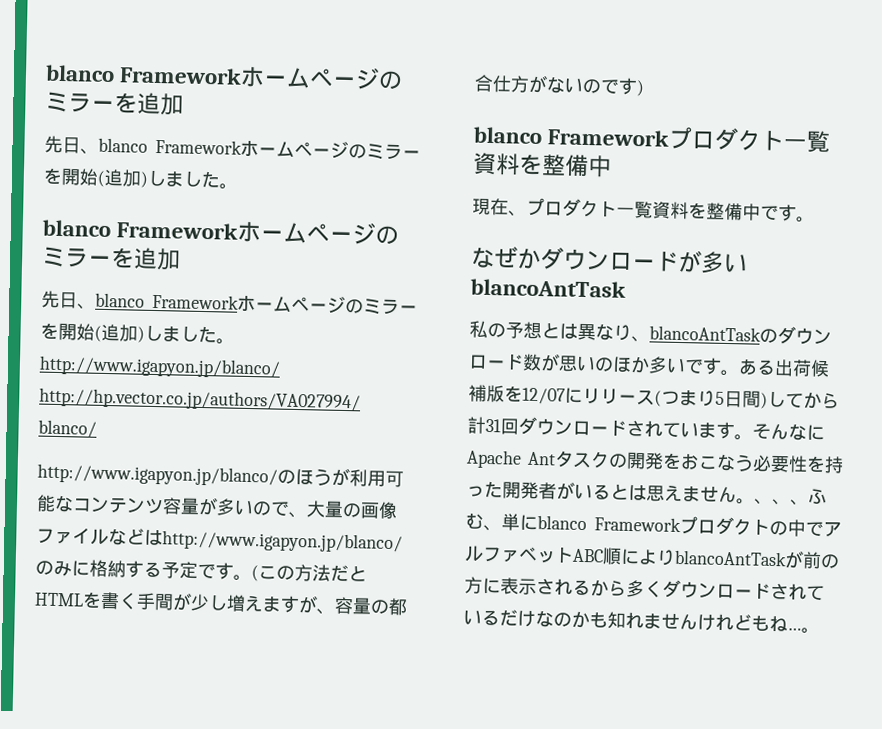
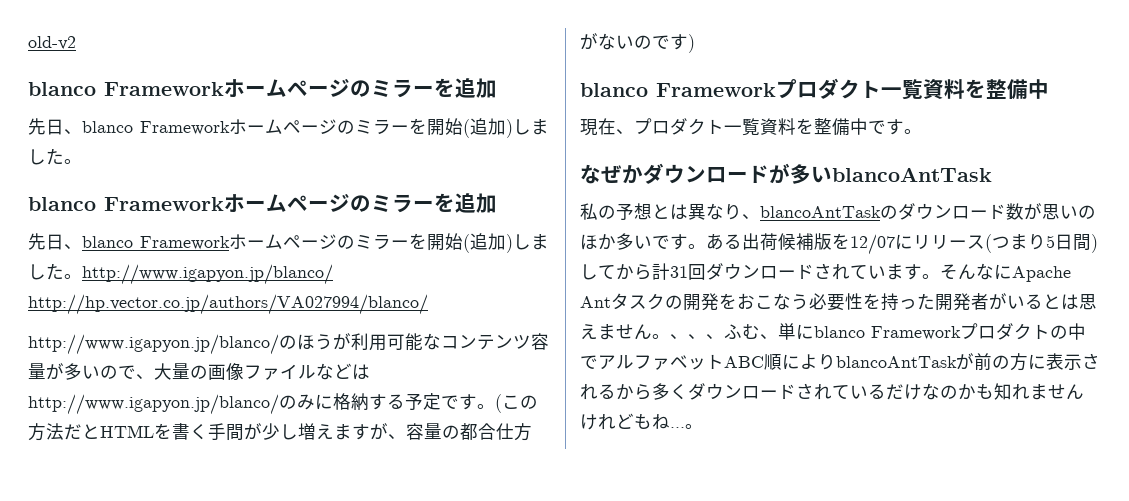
(45, 73) none -> [28,36,76,50] old-v2 //

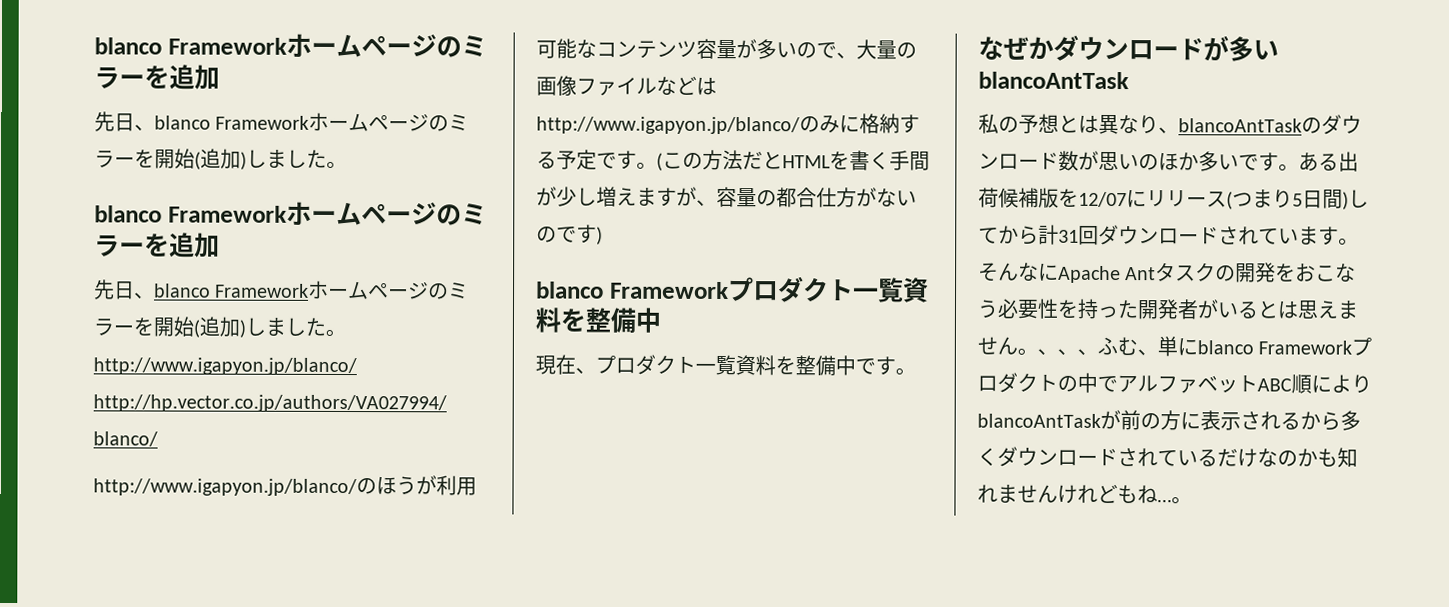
[28,36,76,50] old-v2 // -> (94, 46) none

